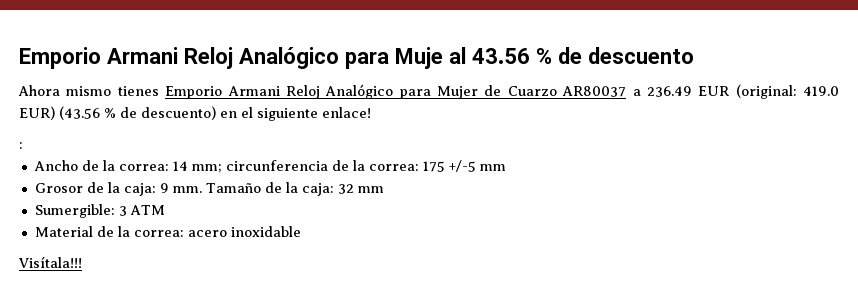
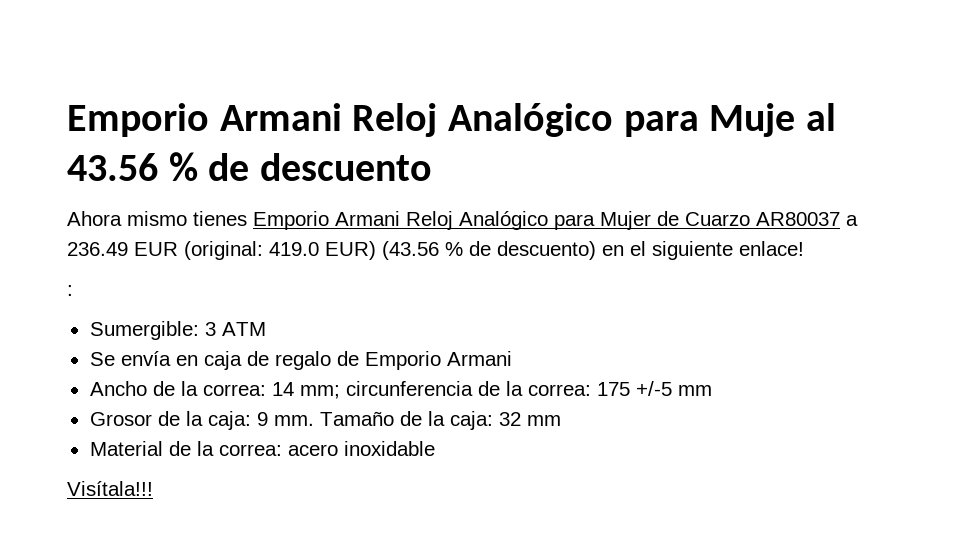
(23, 145) none -> [89,321,266,340] [89,351,512,370] // Sumergible: 3 ATM // Se envía en caja de regalo de Emporio Armani
[34,204,165,218] // Sumergible: 3 ATM -> (561, 420) none

